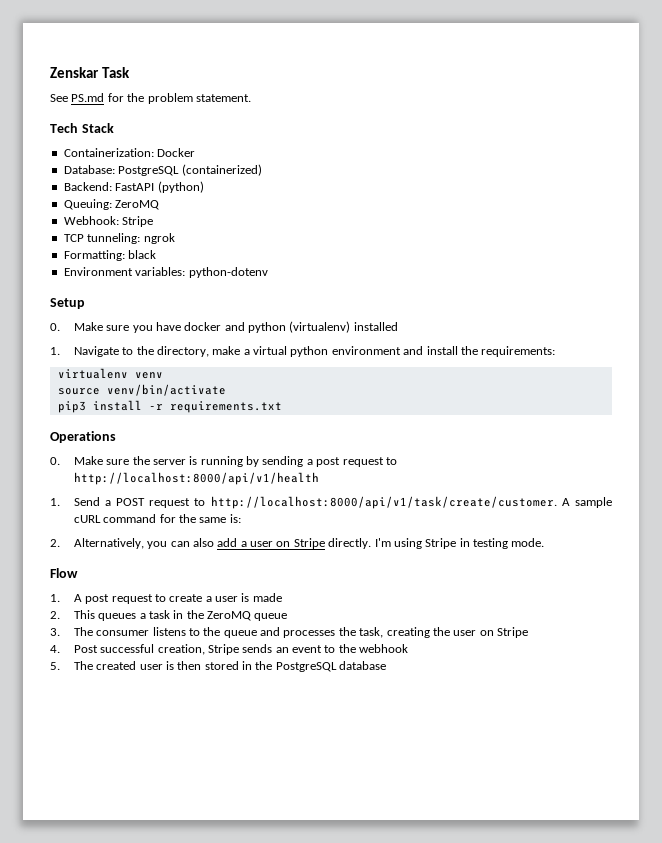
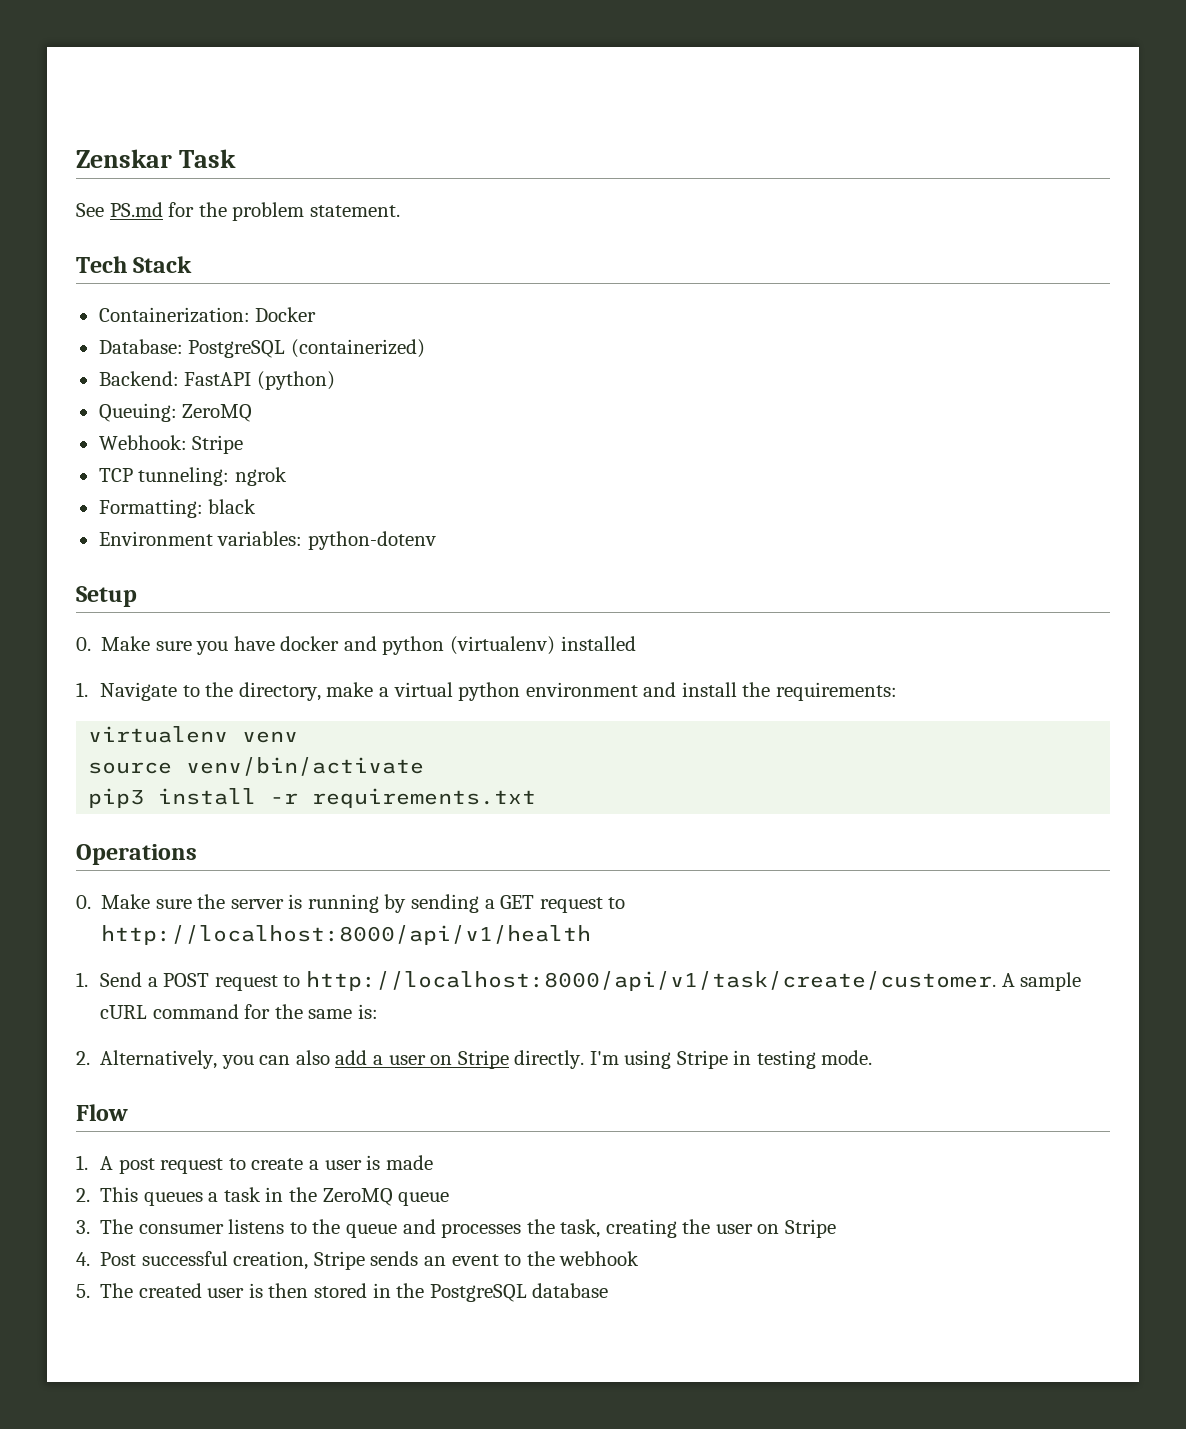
[316,457,341,467] post -> [500,895,535,909] GET

